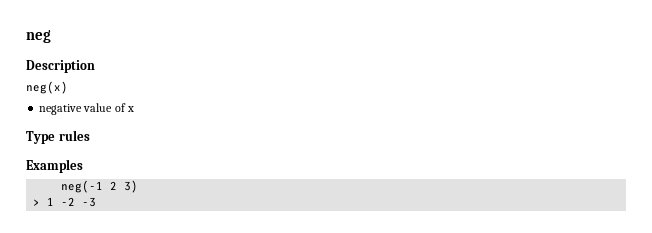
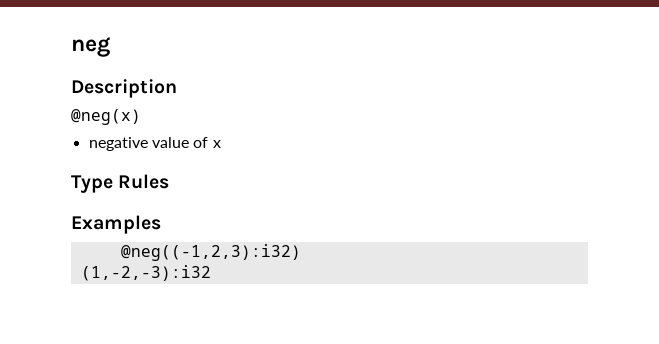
[26,81,68,94] neg(x) -> [71,109,141,125] @neg(x)
[58,130,90,141] rules -> [118,174,170,189] Rules
[61,180,139,193] [33,197,97,207] neg(-1 2 3) // > 1 -2 -3 -> [120,244,301,261] [80,265,211,281] @neg((-1,2,3):i32) // (1,-2,-3):i32

